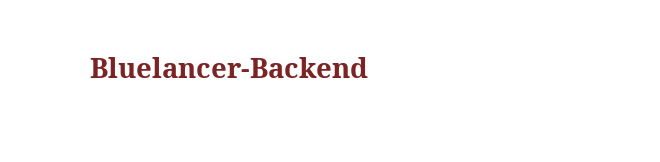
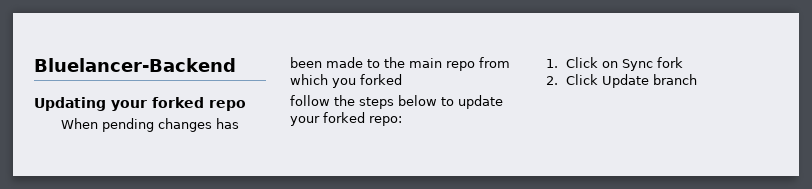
(368, 67) none -> [34,97,246,111] [61,118,240,132] [290,57,510,71] [290,74,402,88] [290,95,503,109] [290,112,402,126] [546,57,683,71] [546,74,697,88] // Updating your forked repo // When pending changes has been made to the main repo from which you forked // follow the steps below to update your forked repo: // 1. Click on Sync fork // 2. Click Update branch

